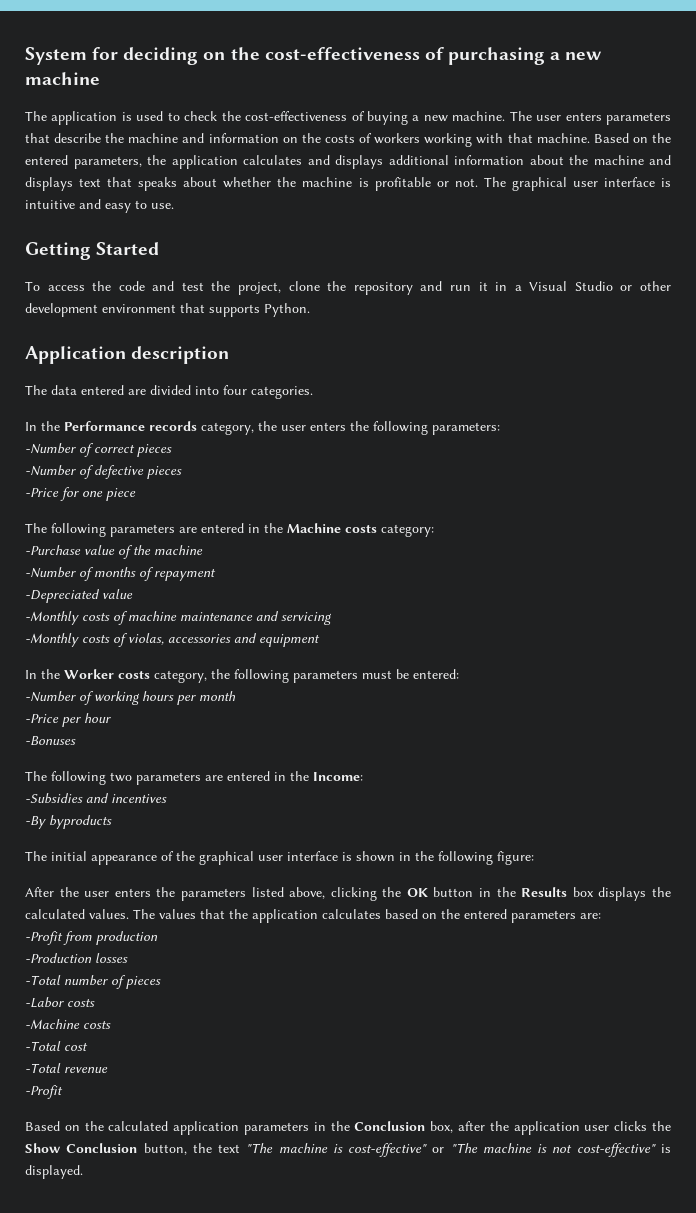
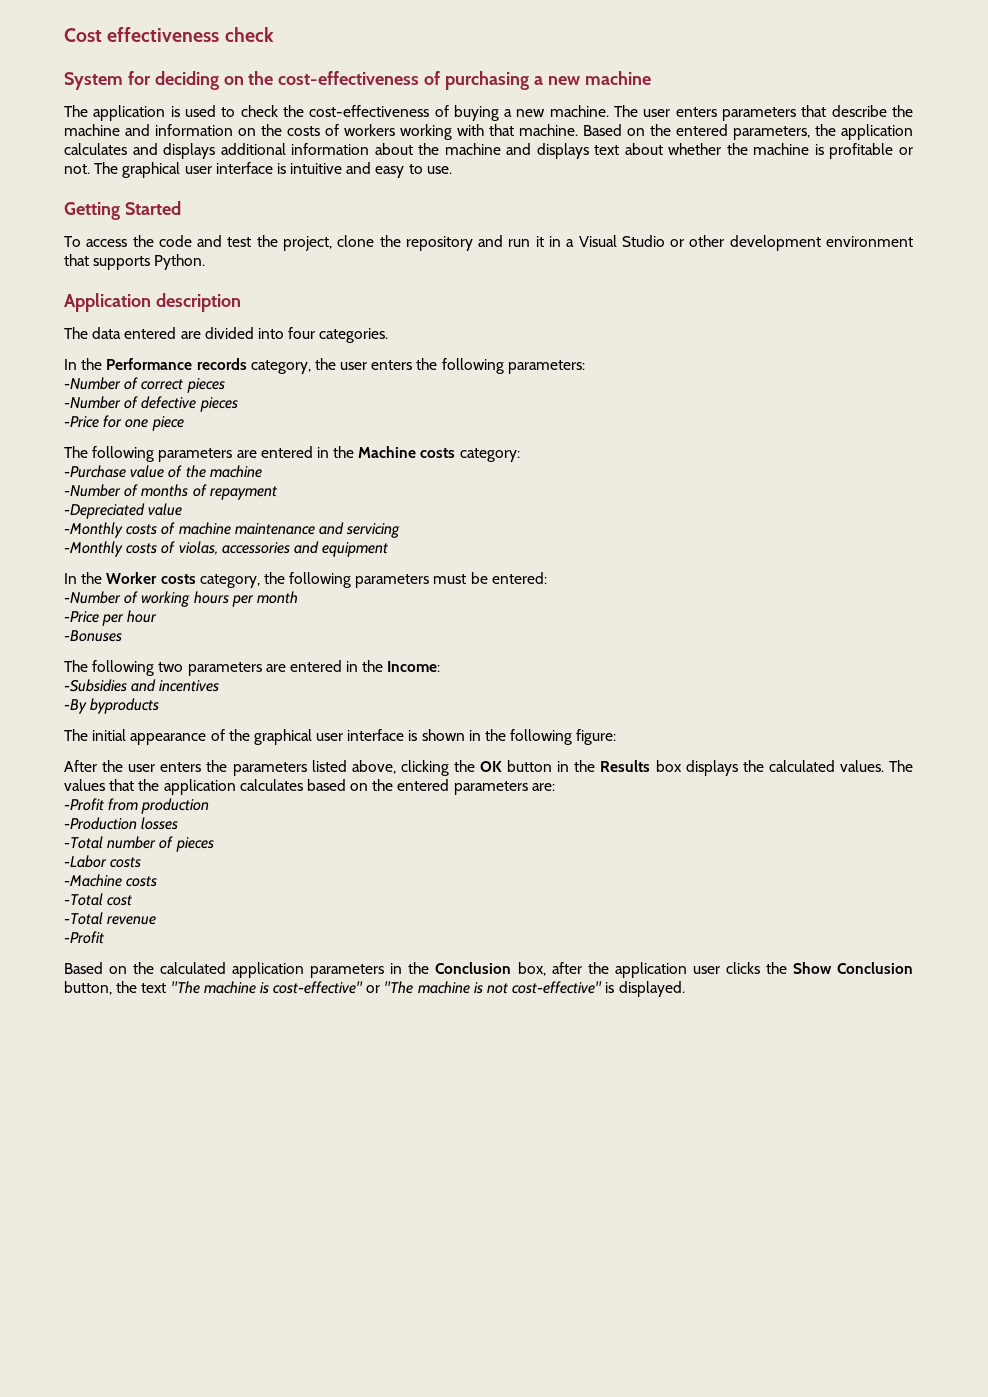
(25, 56) none -> [64,27,274,42] Cost effectiveness check //
[107,177,178,191] that speaks -> (620, 150) none

